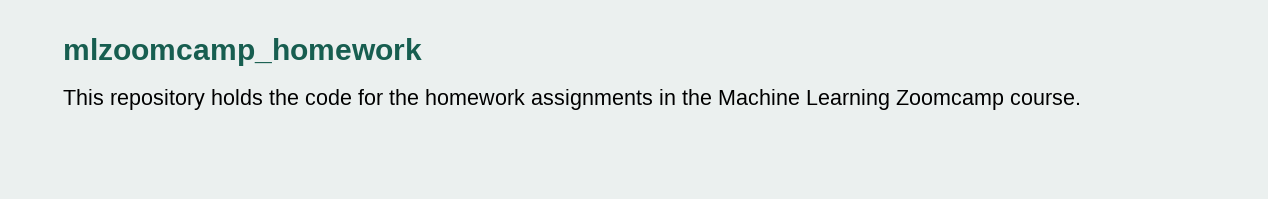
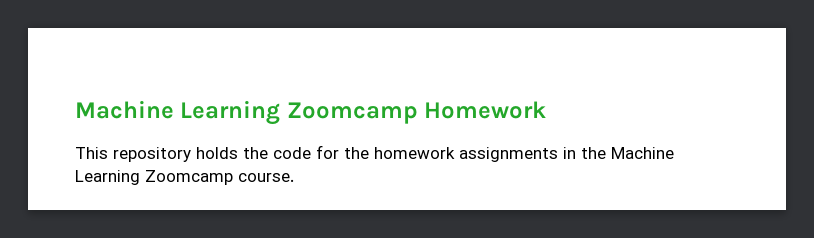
[63,38,422,66] mlzoomcamp_homework -> [75,100,547,125] Machine Learning Zoomcamp Homework

